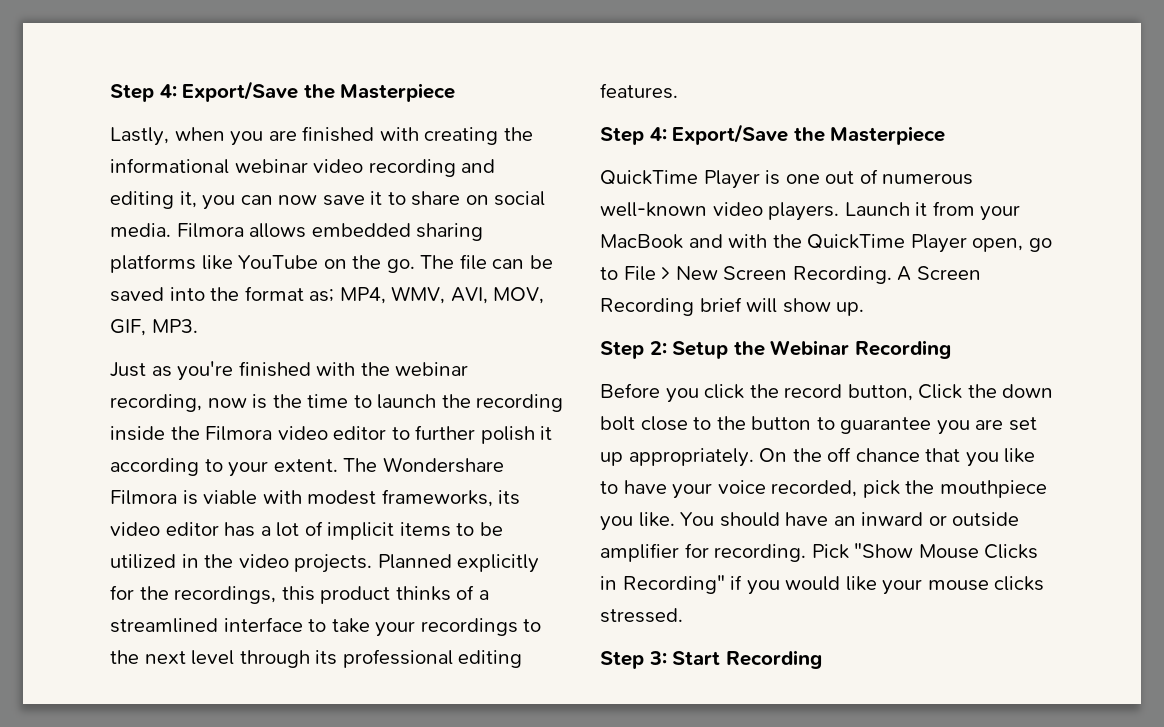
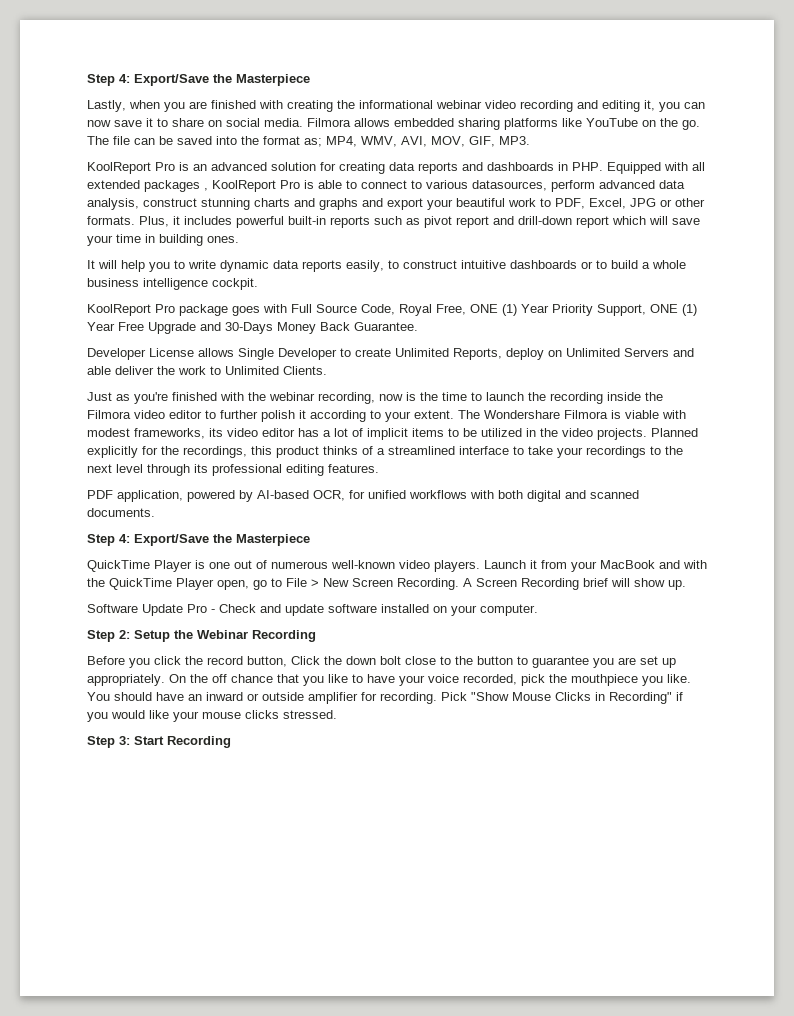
(198, 326) none -> [87,162,705,174] [87,180,685,192] [87,198,705,210] [87,216,700,228] [87,234,239,246] [87,260,686,272] [87,278,258,290] [87,304,697,316] [87,322,418,334] [87,348,694,360] [87,366,327,375] // KoolReport Pro is an advanced solution for creating data reports and dashboards in PHP. Equipped with all extended packages , KoolReport Pro is able to connect to various datasources, perform advanced data analysis, construct stunning charts and graphs and export your beautiful work to PDF, Excel, JPG or other formats. Plus, it includes powerful built-in reports such as pivot report and drill-down report which will save your time in building ones. // It will help you to write dynamic data reports easily, to construct intuitive dashboards or to build a whole business intelligence cockpit. // KoolReport Pro package goes with Full Source Code, Royal Free, ONE (1) Year Priority Support, ONE (1) Year Free Upgrade and 30-Days Money Back Guarantee. // Developer License allows Single Developer to create Unlimited Reports, deploy on Unlimited Servers and able deliver the work to Unlimited Clients.
(678, 91) none -> [87,490,639,502] [87,508,155,517] // PDF application, powered by AI-based OCR, for unified workflows with both digital and scanned documents.
(865, 309) none -> [87,604,538,616] // Software Update Pro - Check and update software installed on your computer.

